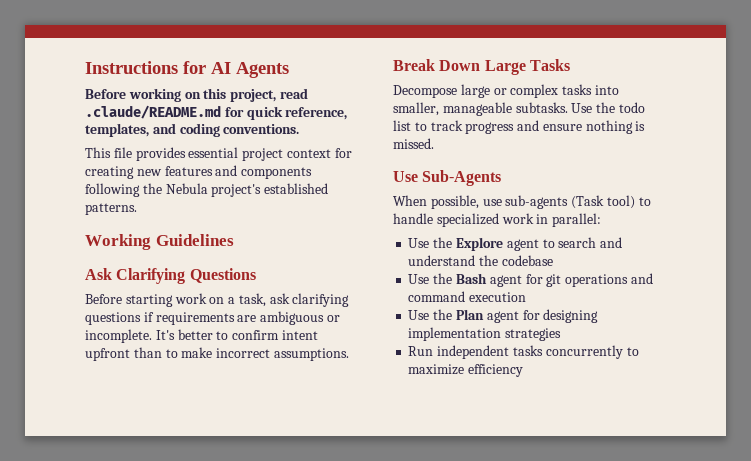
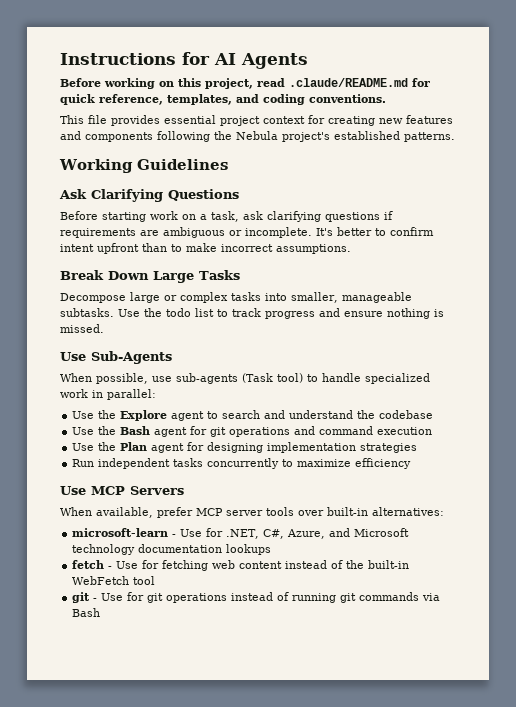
(524, 370) none -> [60,486,184,495] [60,507,444,518] [72,528,410,539] [72,544,272,555] [72,560,410,571] [72,576,156,585] [72,592,441,603] [72,608,101,617] // Use MCP Servers // When available, prefer MCP server tools over built-in alternatives: // microsoft-learn - Use for .NET, C#, Azure, and Microsoft technology documentation lookups // fetch - Use for fetching web content instead of the built-in WebFetch tool // git - Use for git operations instead of running git commands via Bash

